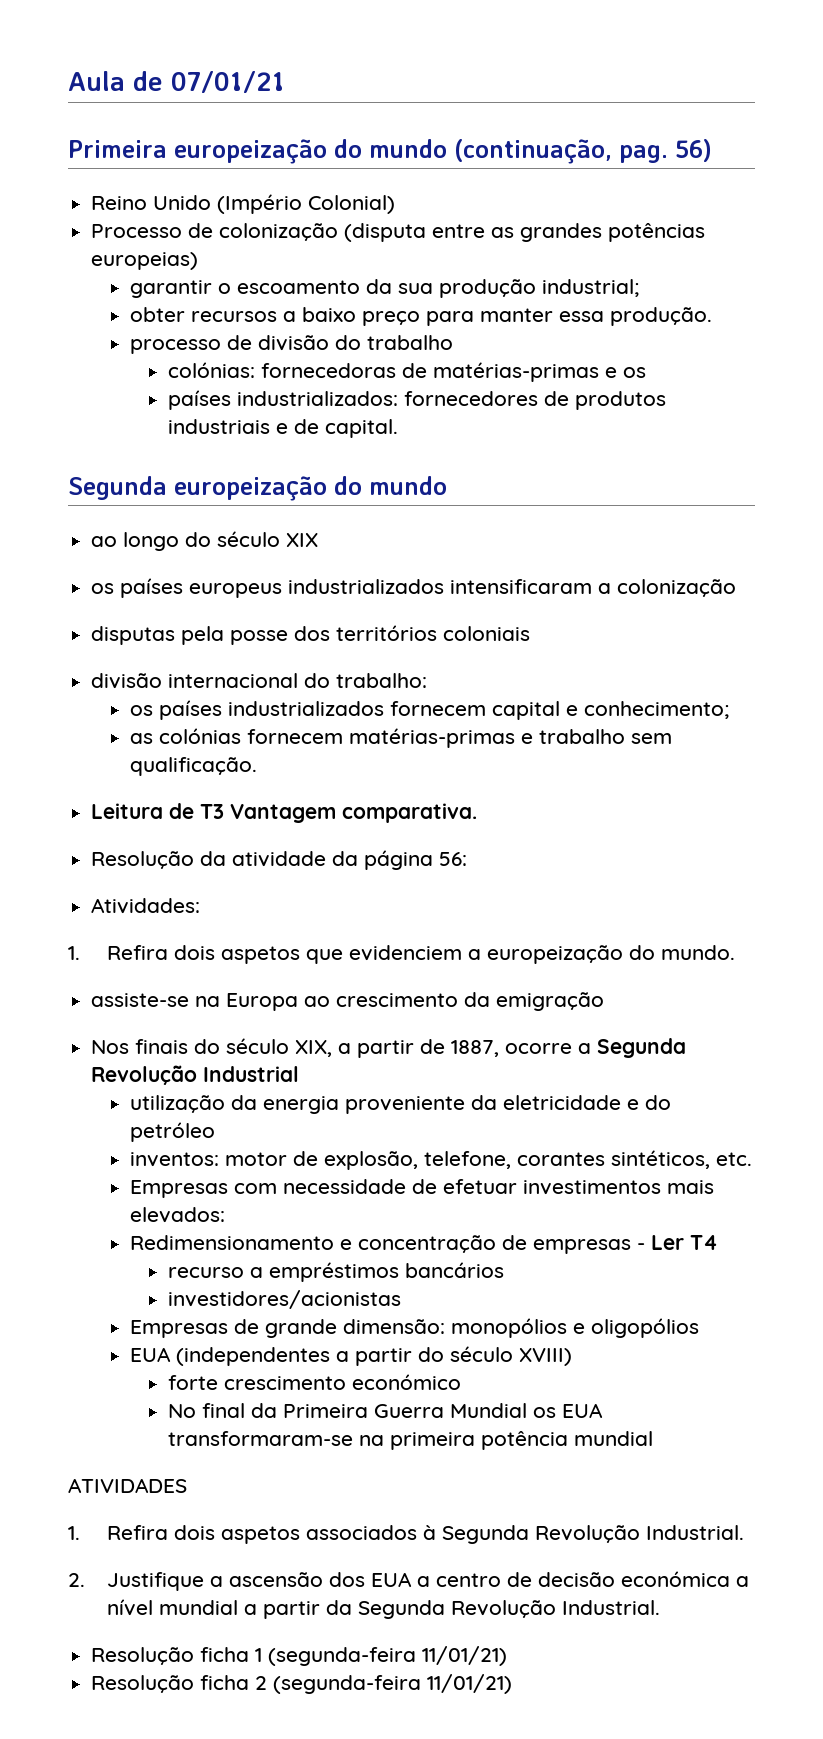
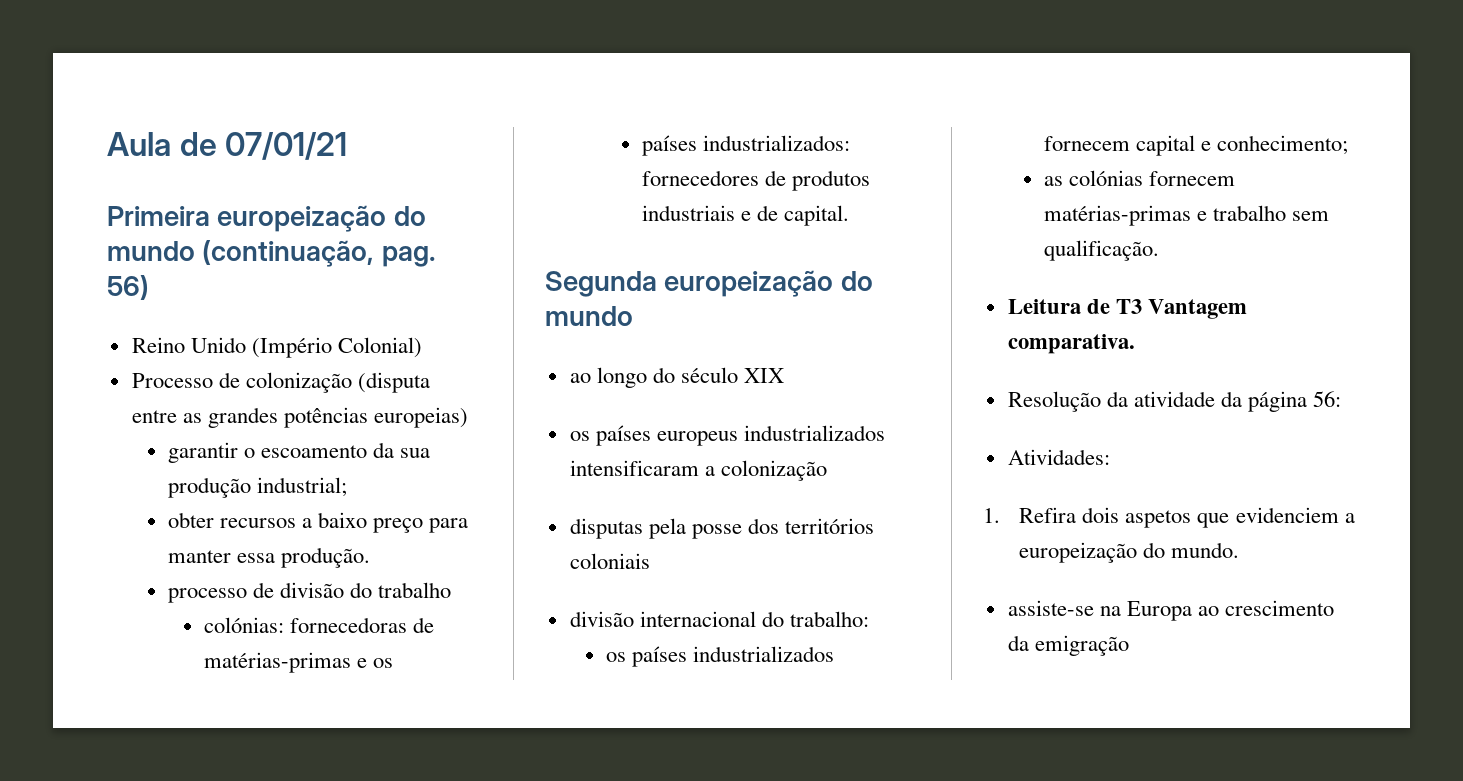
[91,1038,687,1058] [91,1065,300,1085] [129,1095,671,1114] [129,1122,215,1142] [129,1150,752,1170] [129,1179,714,1198] [129,1207,225,1223] [129,1235,718,1254] [168,1262,505,1282] [168,1290,402,1309] [129,1318,699,1338] [129,1346,572,1366] [168,1374,462,1390] [168,1403,604,1418] [168,1431,654,1450] [68,1478,187,1493] [68,1525,744,1544] [68,1571,749,1591] [106,1599,660,1619] [91,1646,508,1666] [91,1674,513,1694] // Nos finais do século XIX, a partir de 1887, ocorre a Segunda Revolução Industrial // utilização da energia proveniente da eletricidade e do petróleo // inventos: motor de explosão, telefone, corantes sintéticos, etc. // Empresas com necessidade de efetuar investimentos mais elevados: // Redimensionamento e concentração de empresas - Ler T4 // recurso a empréstimos bancários // investidores/acionistas // Empresas de grande dimensão: monopólios e oligopólios // EUA (independentes a partir do século XVIII) // forte crescimento económico // No final da Primeira Guerra Mundial os EUA transformaram-se na primeira potência mundial // ATIVIDADES // 1. Refira dois aspetos associados à Segunda Revolução Industrial. // 2. Justifique a ascensão dos EUA a centro de decisão económica a nível mundial a partir da Segunda Revolução Industrial. // Resolução ficha 1 (segunda-feira 11/01/21) // Resolução ficha 2 (segunda-feira 11/01/21) -> (1129, 645) none

